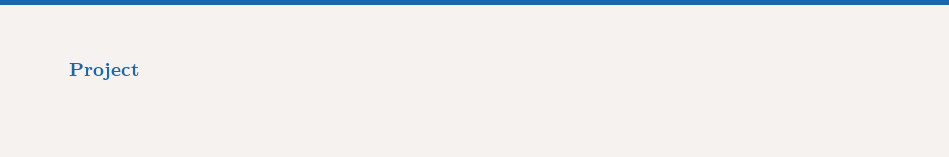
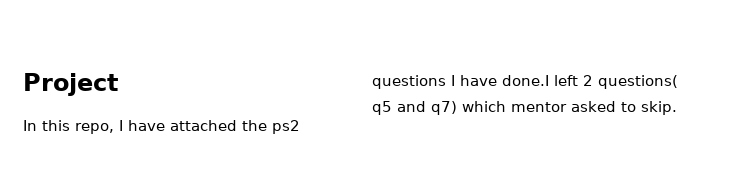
(140, 71) none -> [23,120,300,134] [372,75,678,89] [372,101,677,115] // In this repo, I have attached the ps2 questions I have done.I left 2 questions( q5 and q7) which mentor asked to skip.

